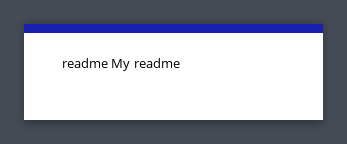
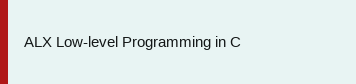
[62,58,180,71] readme My readme -> [24,36,242,50] ALX Low-level Programming in C

